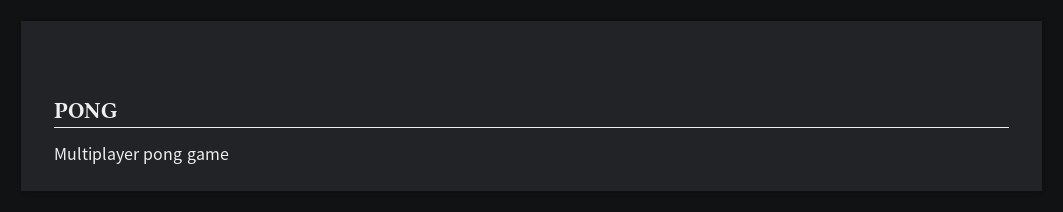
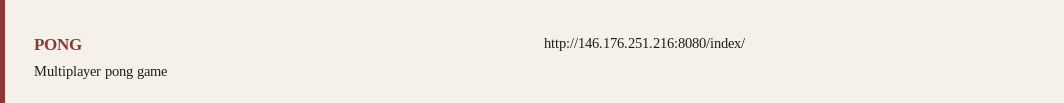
(229, 157) none -> [544,38,746,51] // http://146.176.251.216:8080/index/

